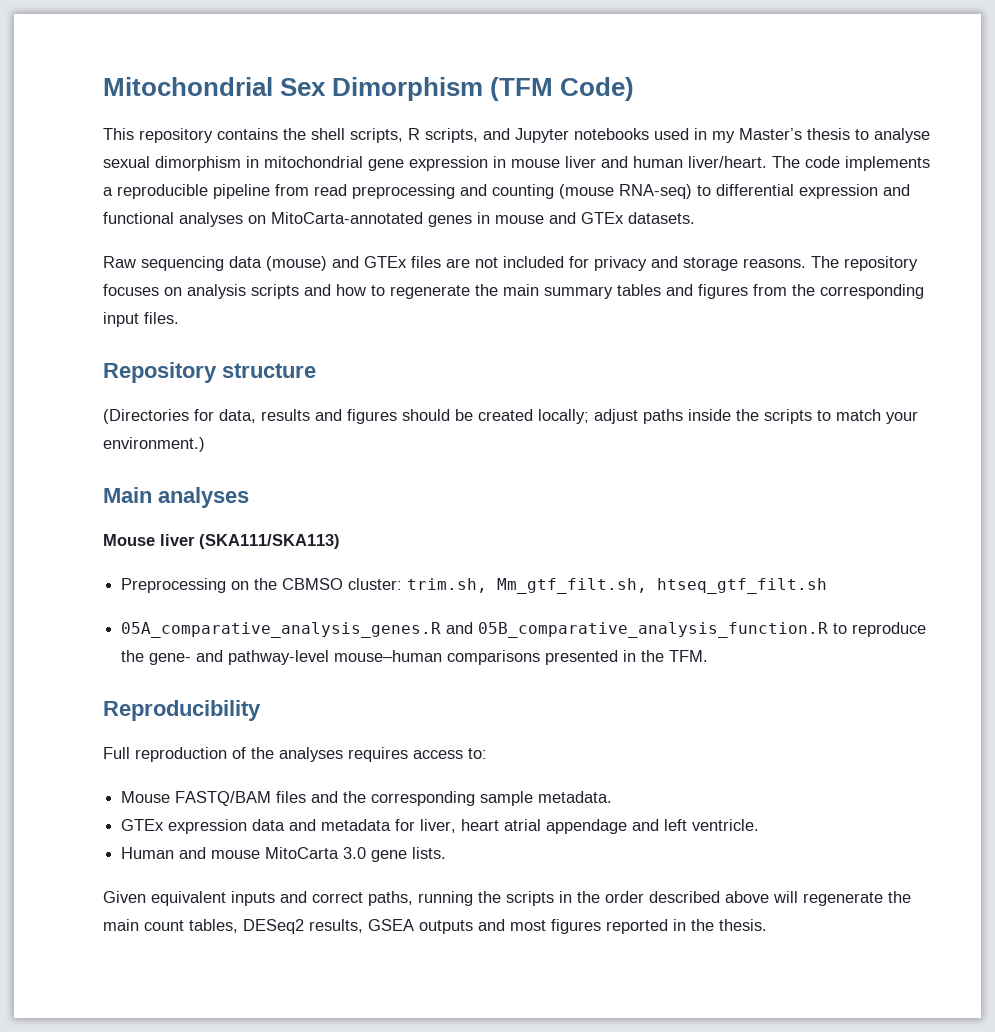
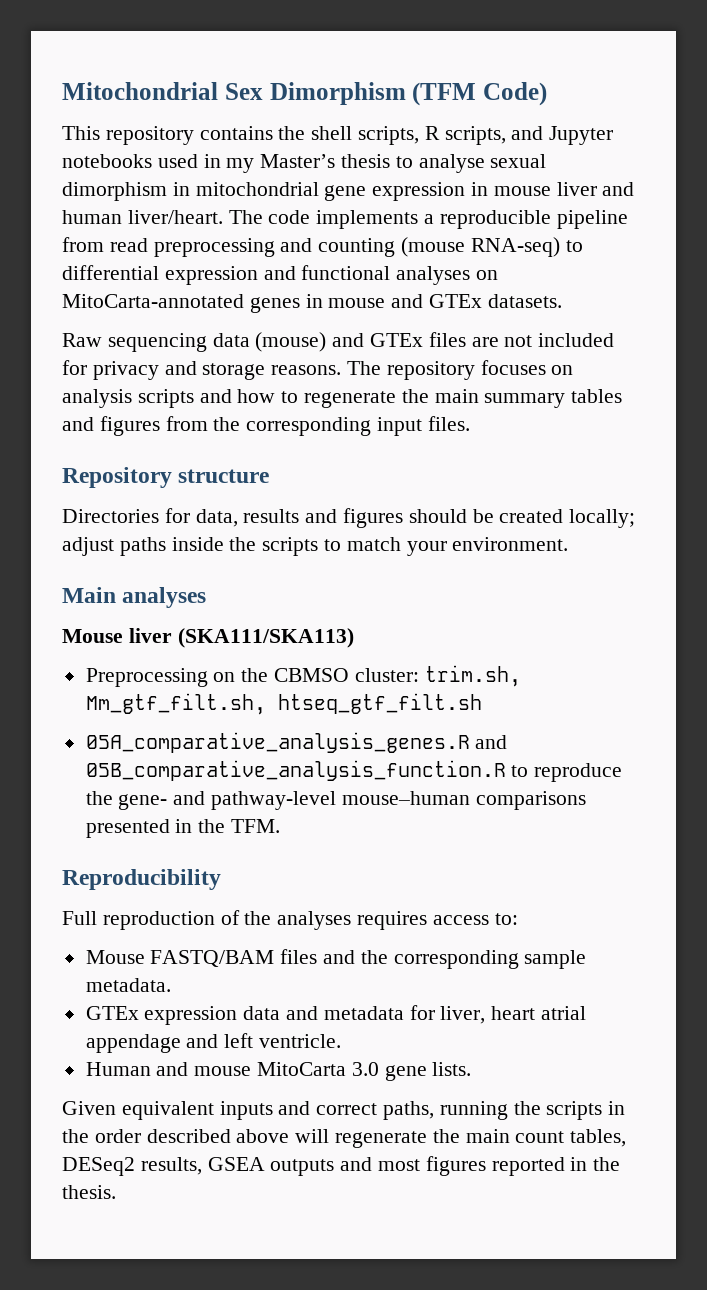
[103,409,189,424] (Directories -> [62,509,159,523] Directories
[103,437,205,452] environment.) -> [452,537,569,551] environment.

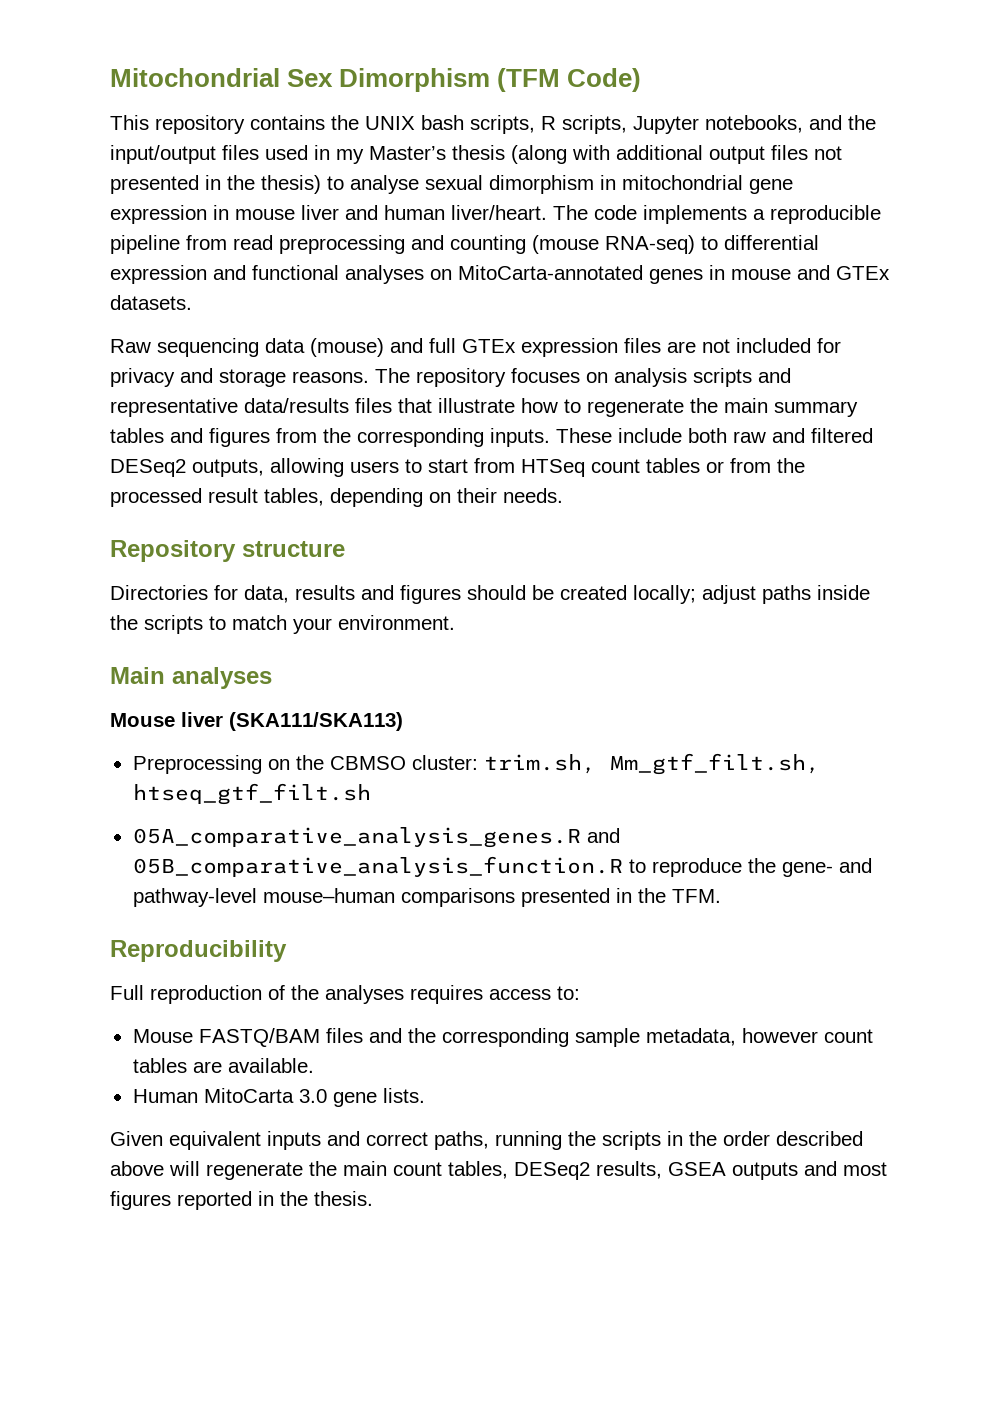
[311,126,353,140] shell -> [365,115,464,130] UNIX bash
[511,126,614,145] [62,154,152,168] and Jupyter notebooks -> [633,115,876,134] [110,145,259,164] Jupyter notebooks, and the input/output files
(391, 161) none -> [511,145,842,164] [110,175,321,194] (along with additional output files not presented in the thesis)
[370,333,424,347] GTEx -> [429,338,618,357] full GTEx expression
(232, 396) none -> [110,398,515,417] representative data/results files that illustrate
[377,416,470,436] input files. -> [490,428,873,447] [110,458,805,477] [110,488,563,507] inputs. These include both raw and filtered DESeq2 outputs, allowing users to start from HTSeq count tables or from the processed result tables, depending on their needs.
[85,978,171,992] [85,1005,587,1025] [85,1033,342,1053] metadata. // GTEx expression data and metadata for liver, heart atrial appendage and left ventricle. -> [645,1028,873,1046] [132,1058,314,1073] metadata, however count tables are available.
[156,1062,252,1076] and mouse -> (198, 1096) none

